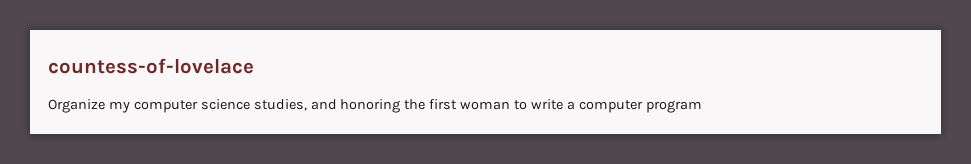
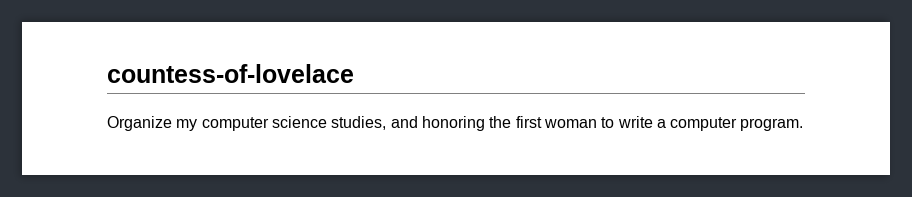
[645,100,702,113] program -> [740,118,804,131] program.

